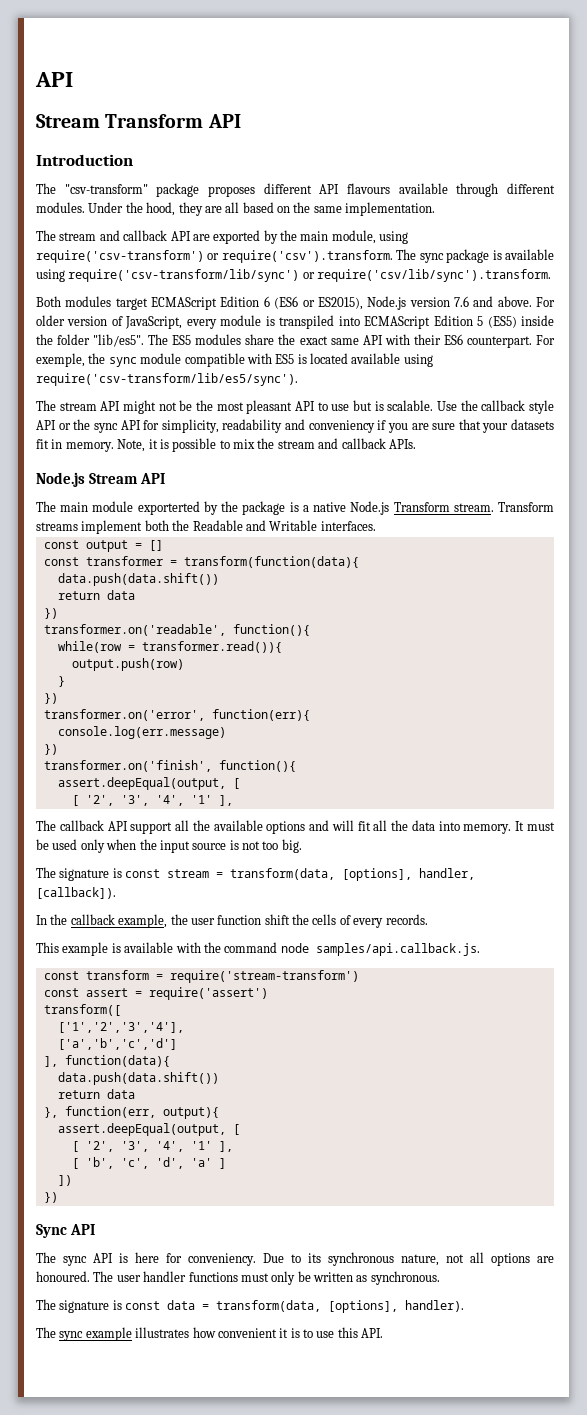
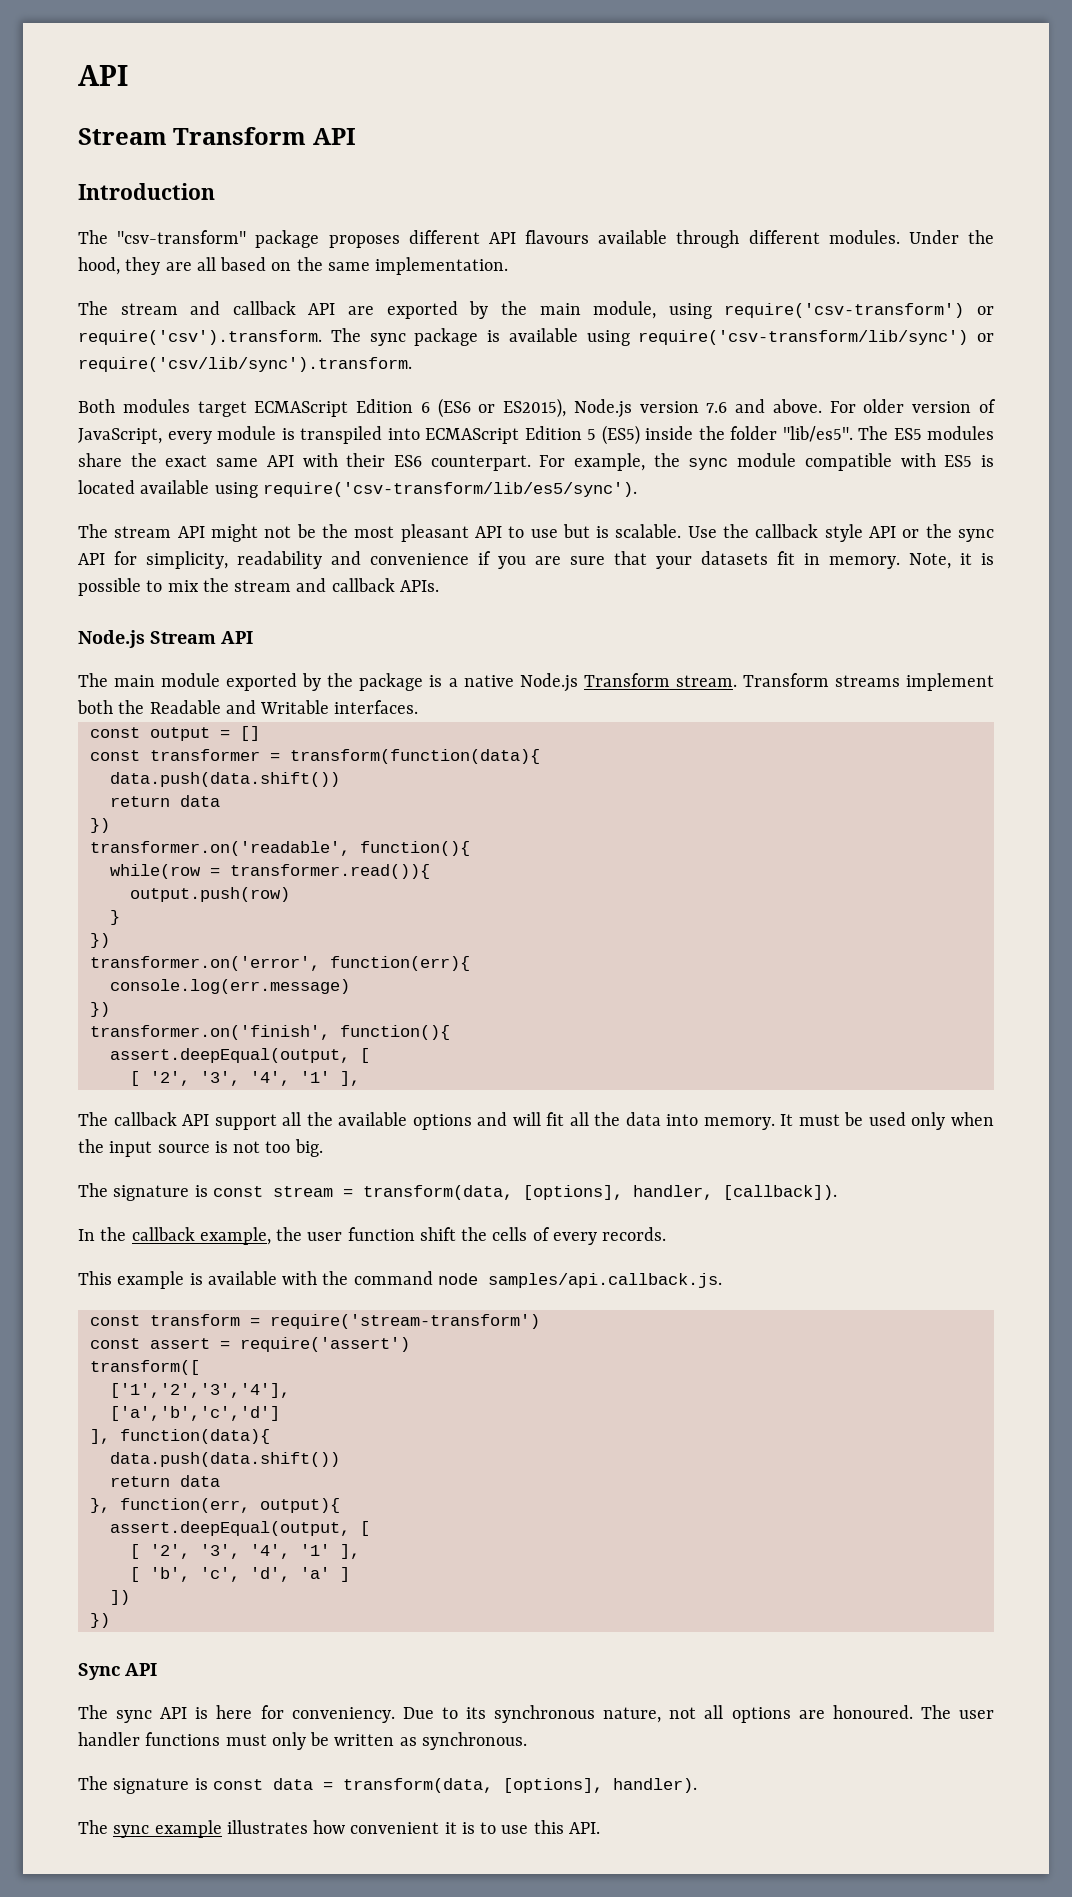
[36,353,85,367] exemple, -> [574,453,646,471] example,
[308,420,375,433] conveniency -> [370,553,469,565] convenience
[137,501,200,515] exporterted -> [226,673,298,691] exported

